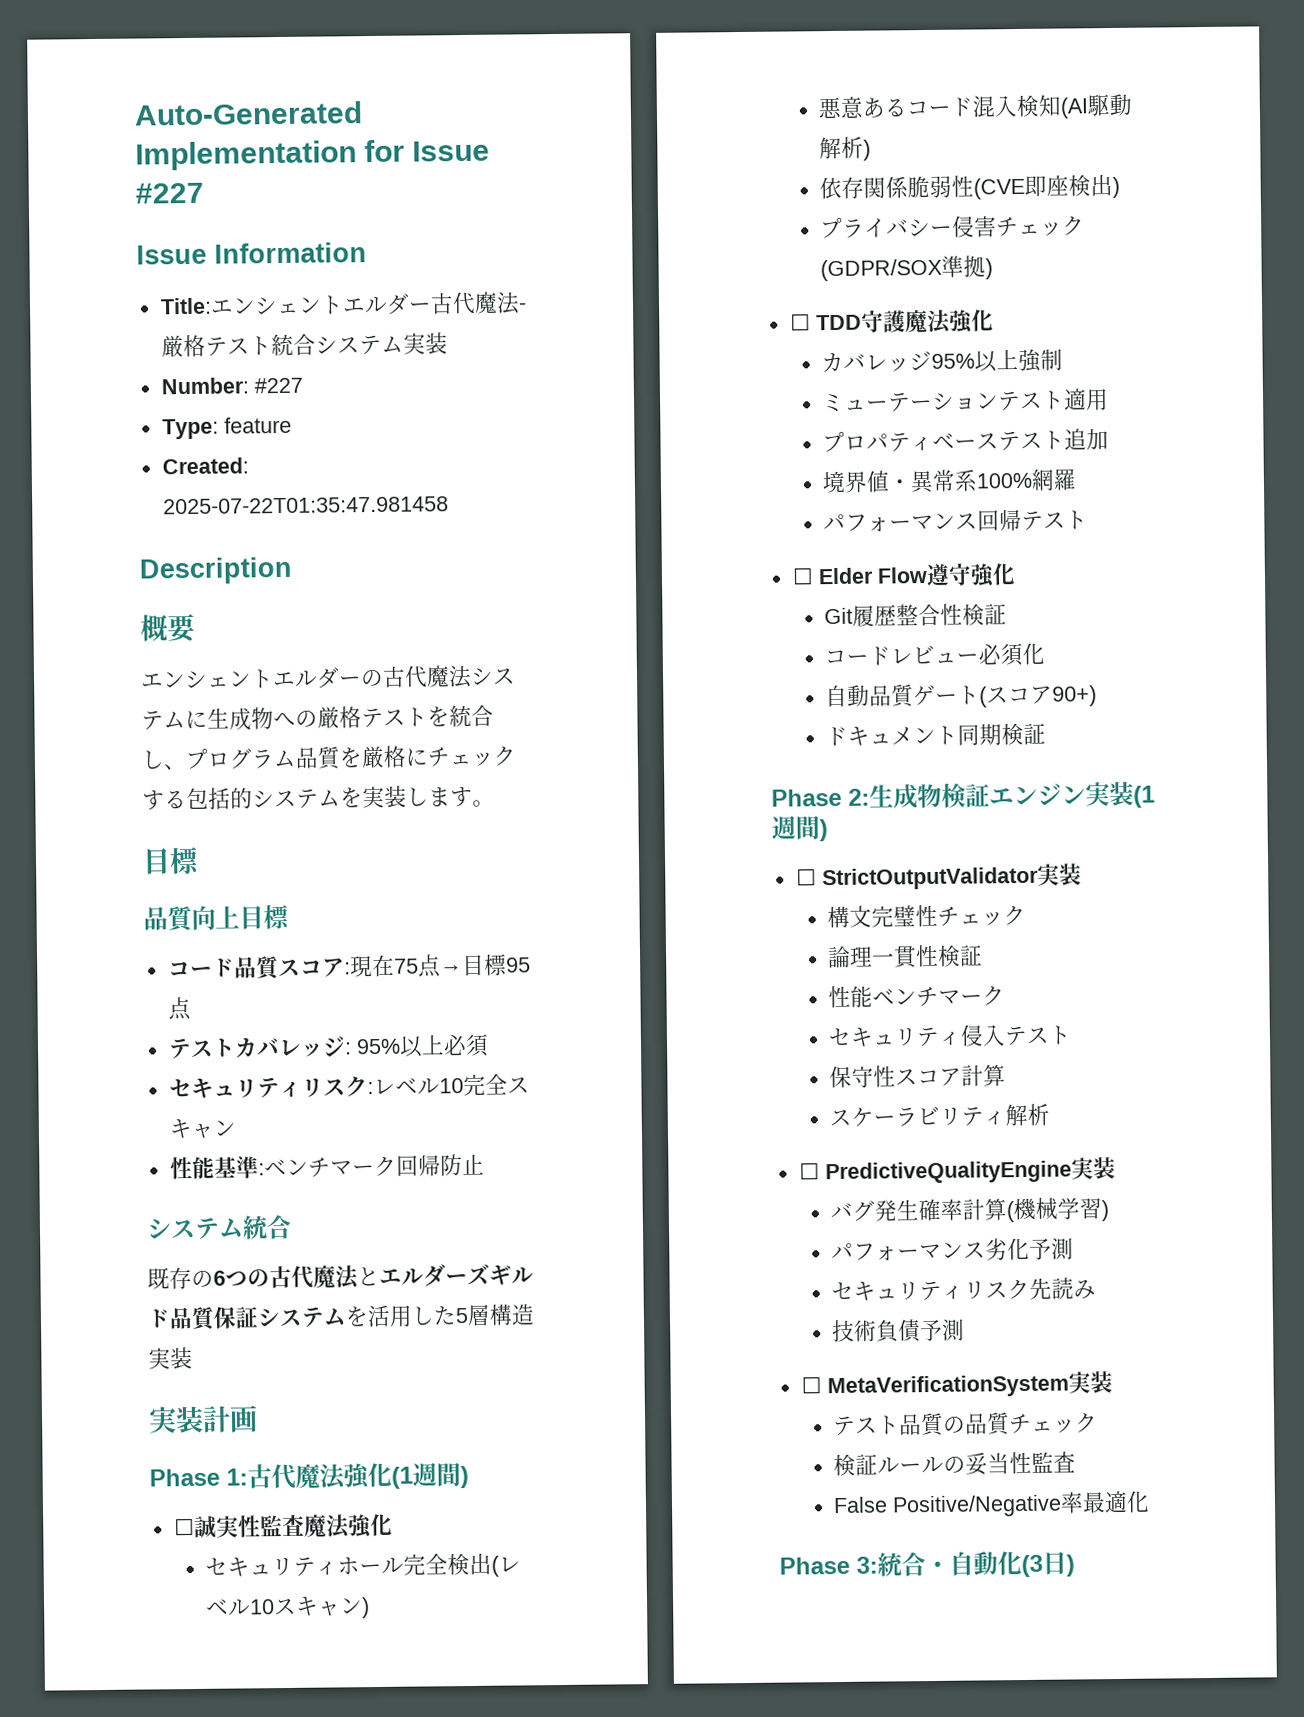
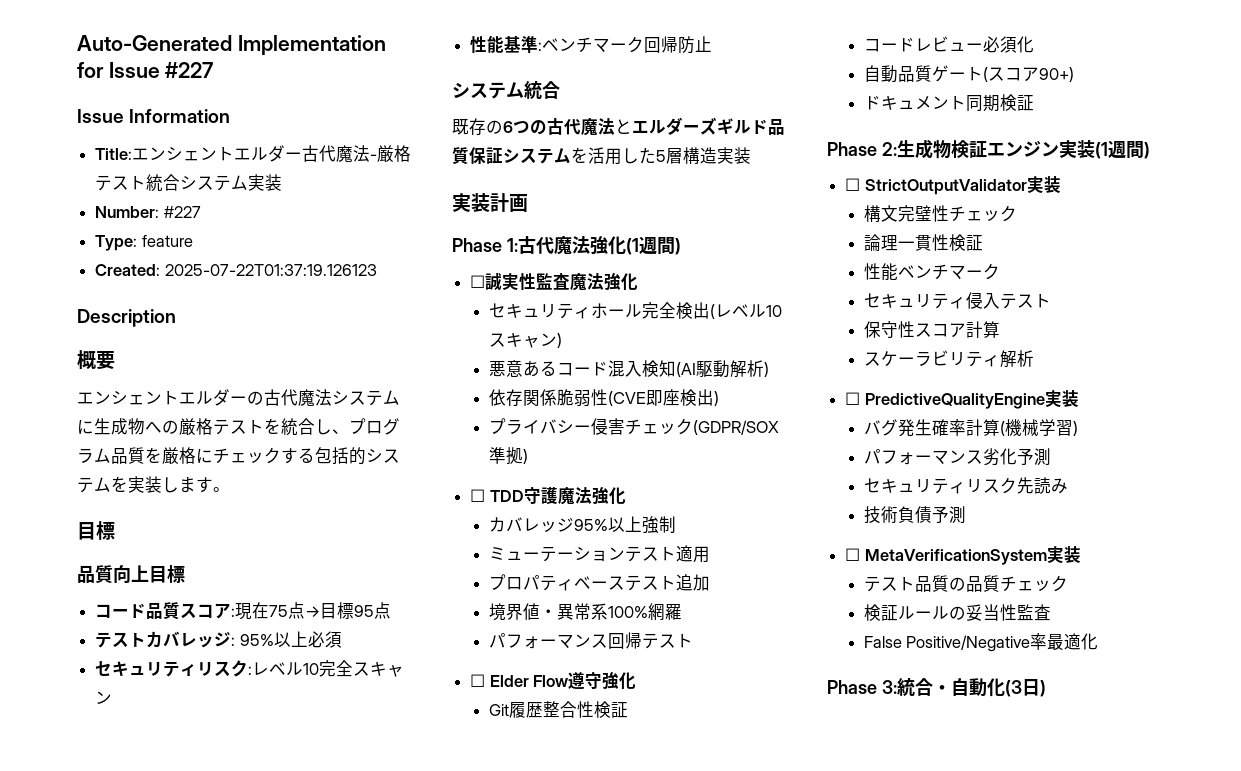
[162,496,449,515] 2025-07-22T01:35:47.981458 -> [164,264,377,276] 2025-07-22T01:37:19.126123

